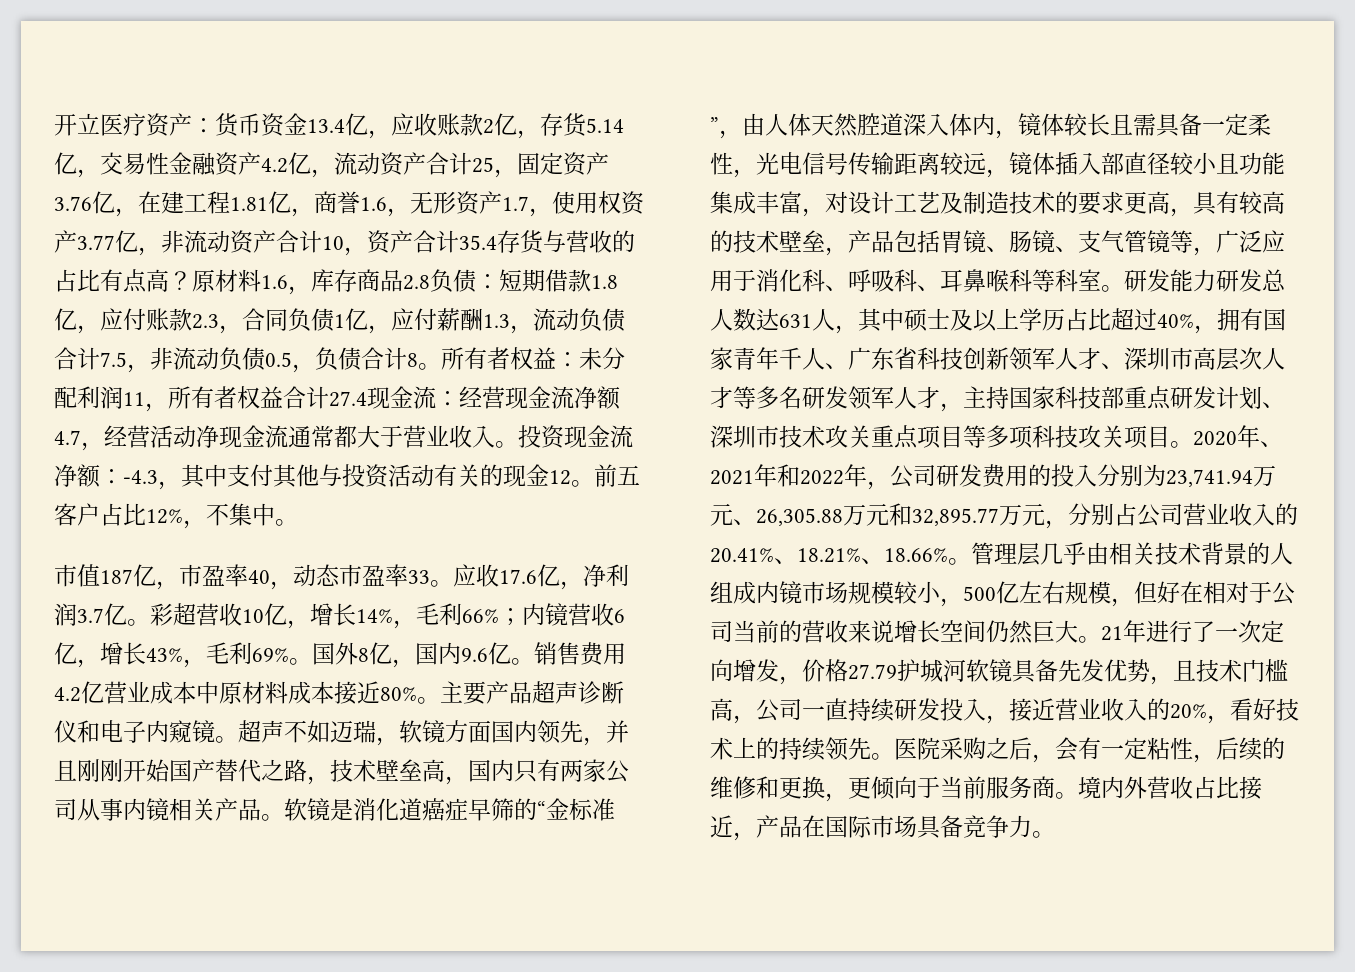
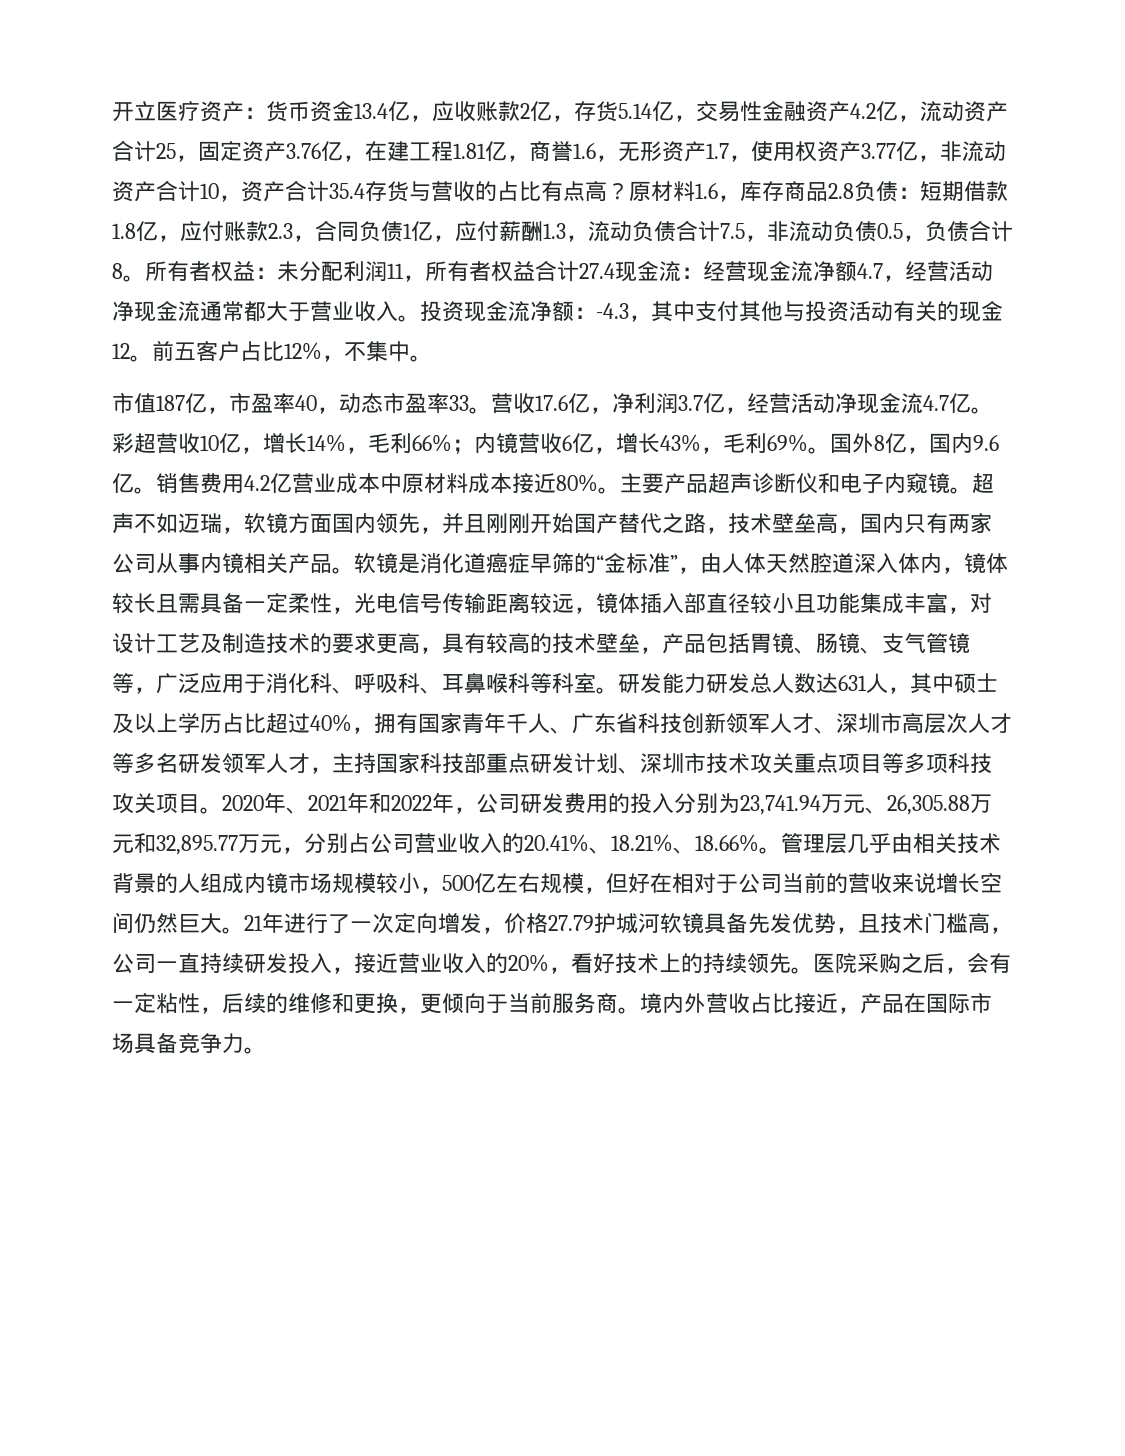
[453,564,476,587] 应 -> [491,393,513,414] 营
(127, 614) none -> [725,393,971,414] ，经营活动净现金流4.7亿

